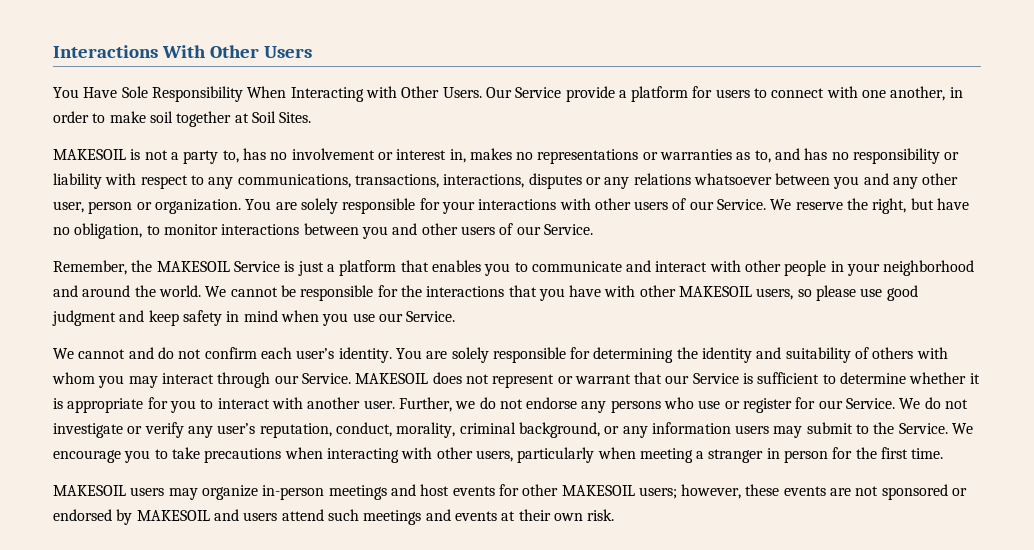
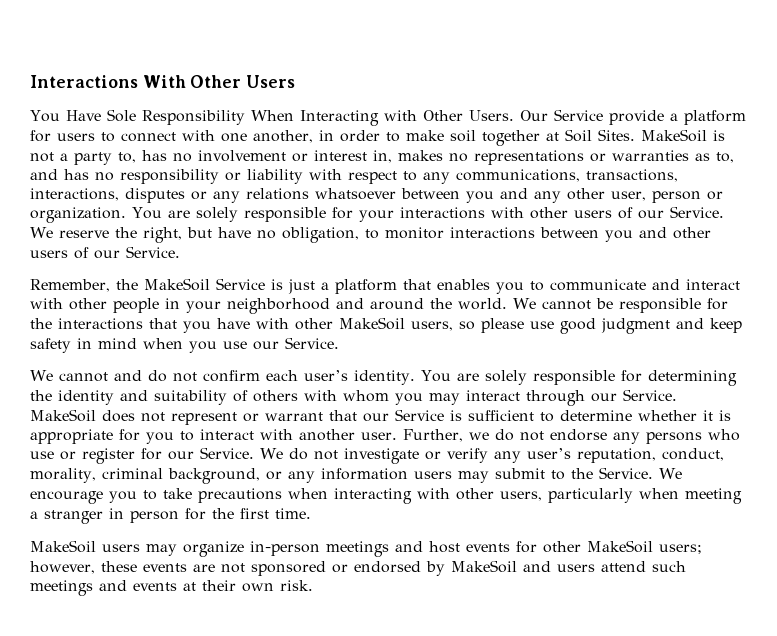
[53,149,126,160] // MAKESOIL -> [641,129,707,142] MakeSoil
[156,261,230,272] MAKESOIL -> [144,278,210,291] MakeSoil
[679,286,753,297] MAKESOIL -> [339,317,405,330] MakeSoil
[355,373,429,384] MAKESOIL -> [30,409,96,422] MakeSoil
[53,485,126,496] MAKESOIL -> [30,540,96,553] MakeSoil
[561,485,635,496] MAKESOIL -> [587,540,653,553] MakeSoil
[136,510,210,521] MAKESOIL -> [451,560,517,573] MakeSoil

